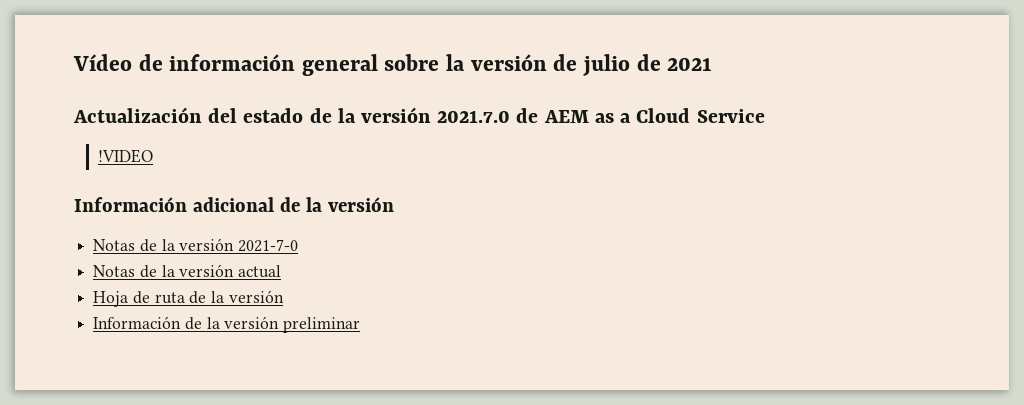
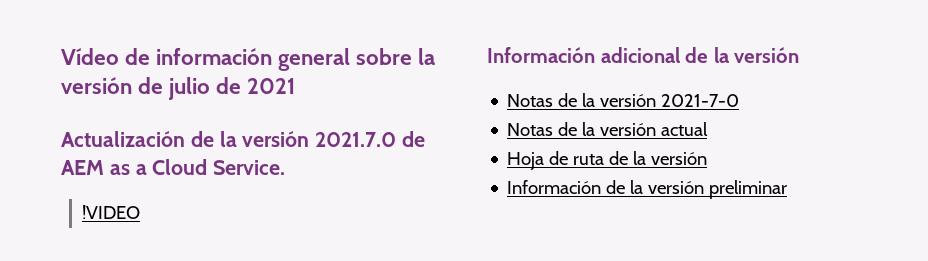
[208,108,304,123] del estado -> (185, 139) none
[696,109,765,123] Service -> [213,160,286,175] Service.

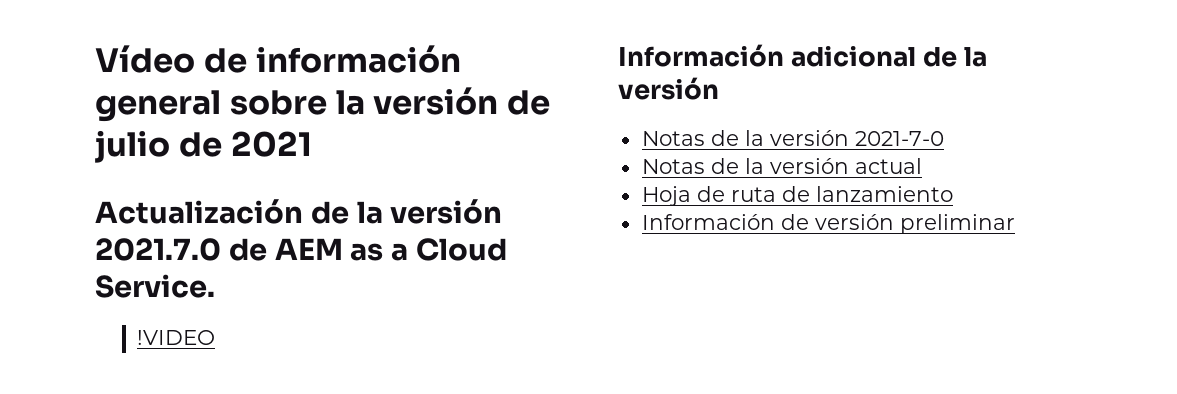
[633,151,708,165] la versión -> [815,186,953,202] lanzamiento
[630,180,644,194] la -> (809, 222) none

